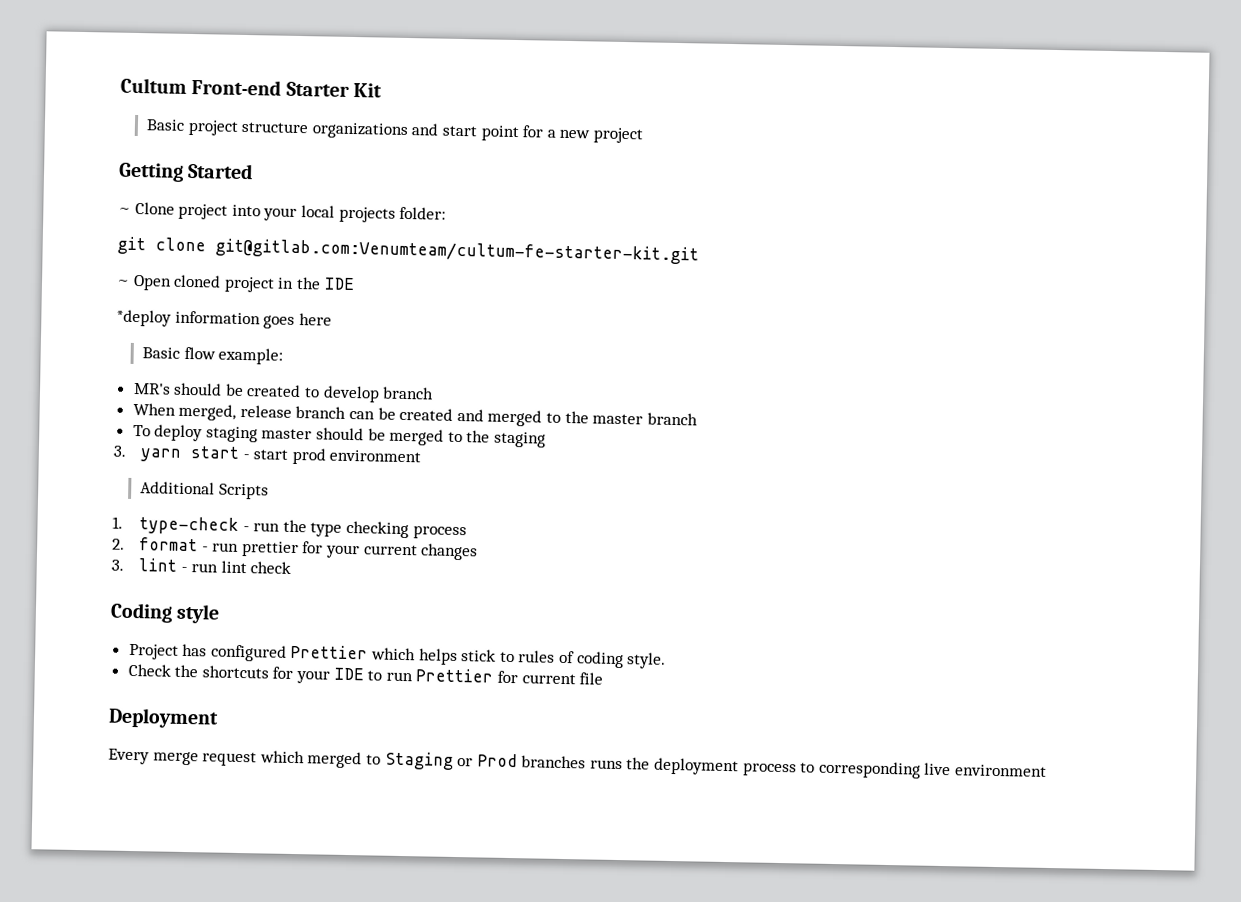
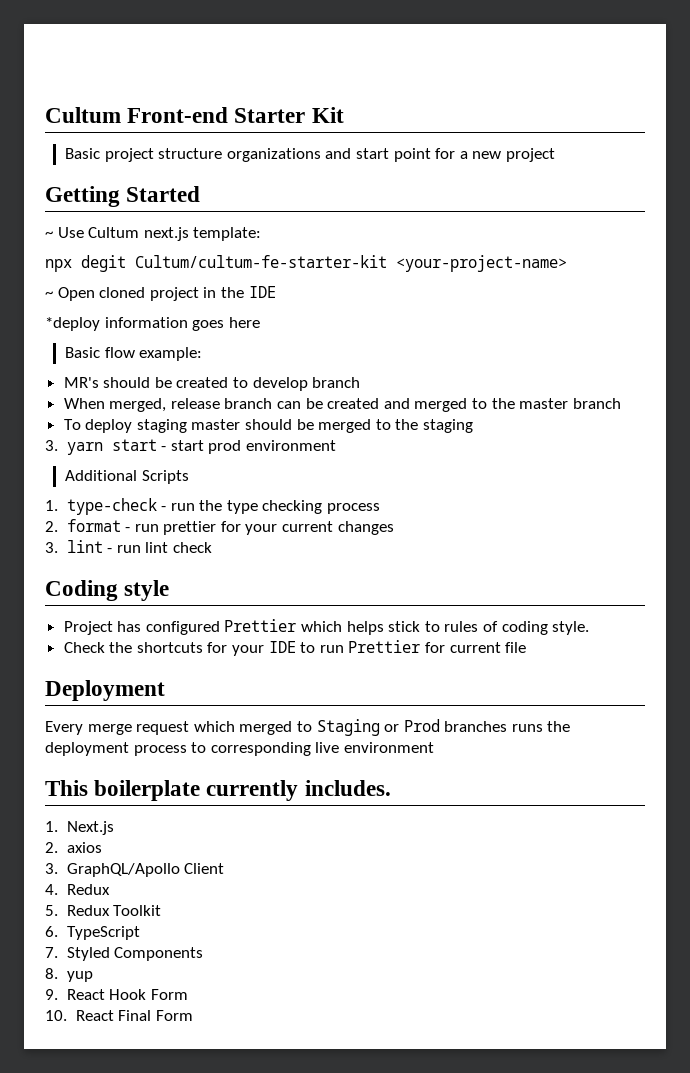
[134,201,447,223] [117,236,699,265] Clone project into your local projects folder: // git clone git@gitlab.com:Venumteam/cultum-fe-starter-kit.git -> [57,227,262,241] [45,255,567,272] Use Cultum next.js template: // npx degit Cultum/cultum-fe-starter-kit <your-project-name>
(1048, 770) none -> [45,780,391,801] [45,821,114,835] [45,842,102,853] [45,863,225,877] [45,884,110,895] [45,905,162,916] [45,926,140,940] [45,947,204,961] [45,968,93,982] [45,989,188,1000] [45,1010,193,1021] // This boilerplate currently includes. // 1. Next.js // 2. axios // 3. GraphQL/Apollo Client // 4. Redux // 5. Redux Toolkit // 6. TypeScript // 7. Styled Components // 8. yup // 9. React Hook Form // 10. React Final Form

